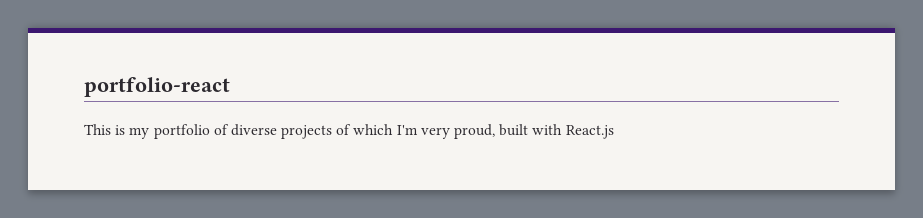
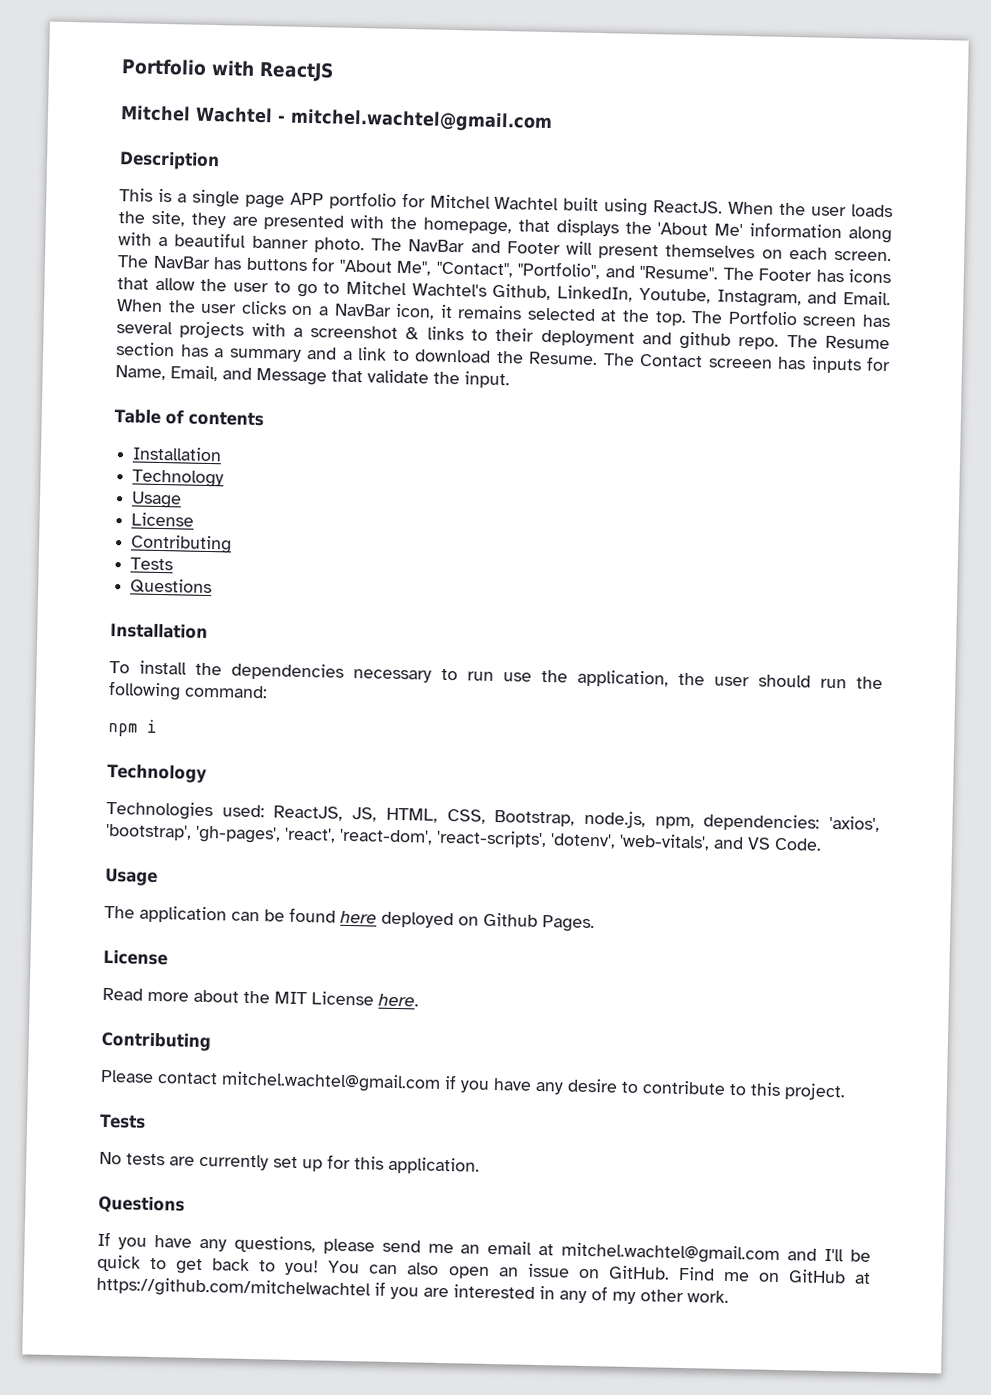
[84,77,230,97] [84,124,614,139] portfolio-react // This is my portfolio of diverse projects of which I'm very proud, built with React.js -> [121,58,334,82] [120,105,553,133] [119,151,220,171] [119,188,893,218] [118,210,892,244] [118,232,892,262] [117,255,891,284] [117,277,891,308] [116,299,892,328] [116,321,891,350] [116,342,891,374] [115,365,510,389] [114,409,264,427] [132,446,223,462] [132,469,225,488] [131,491,183,509] [131,512,195,527] [130,534,233,554] [130,557,174,571] [130,578,213,595] [110,622,208,639] [109,660,883,690] [108,680,268,701] [108,719,157,737] [107,763,207,784] [106,800,880,832] [105,823,822,851] [105,867,158,887] [104,905,595,933] [103,949,168,966] [102,987,419,1007] [101,1031,211,1052] [100,1069,846,1101] [99,1113,146,1129] [99,1151,480,1175] [98,1195,185,1214] [97,1231,872,1265] [97,1254,871,1284] [96,1276,729,1305] Portfolio with ReactJS // Mitchel Wachtel - mitchel.wachtel@gmail.com // Description // This is a single page APP portfolio for Mitchel Wachtel built using ReactJS. When the user loads the site, they are presented with the homepage, that displays the 'About Me' information along with a beautiful banner photo. The NavBar and Footer will present themselves on each screen. The NavBar has buttons for "About Me", "Contact", "Portfolio", and "Resume". The Footer has icons that allow the user to go to Mitchel Wachtel's Github, LinkedIn, Youtube, Instagram, and Email. When the user clicks on a NavBar icon, it remains selected at the top. The Portfolio screen has several projects with a screenshot & links to their deployment and github repo. The Resume section has a summary and a link to download the Resume. The Contact screeen has inputs for Name, Email, and Message that validate the input. // Table of contents // Installation // Technology // Usage // License // Contributing // Tests // Questions // Installation // To install the dependencies necessary to run use the application, the user should run the following command: // npm i // Technology // Technologies used: ReactJS, JS, HTML, CSS, Bootstrap, node.js, npm, dependencies: 'axios', 'bootstrap', 'gh-pages', 'react', 'react-dom', 'react-scripts', 'dotenv', 'web-vitals', and VS Code. // Usage // The application can be found here deployed on Github Pages. // License // Read more about the MIT License here. // Contributing // Please contact mitchel.wachtel@gmail.com if you have any desire to contribute to this project. // Tests // No tests are currently set up for this application. // Questions // If you have any questions, please send me an email at mitchel.wachtel@gmail.com and I'll be quick to get back to you! You can also open an issue on GitHub. Find me on GitHub at https://github.com/mitchelwachtel if you are interested in any of my other work.

